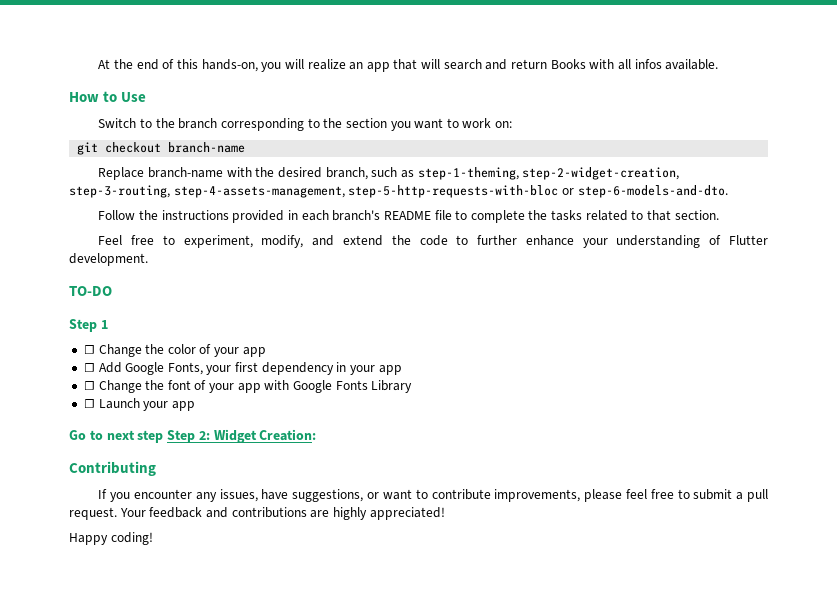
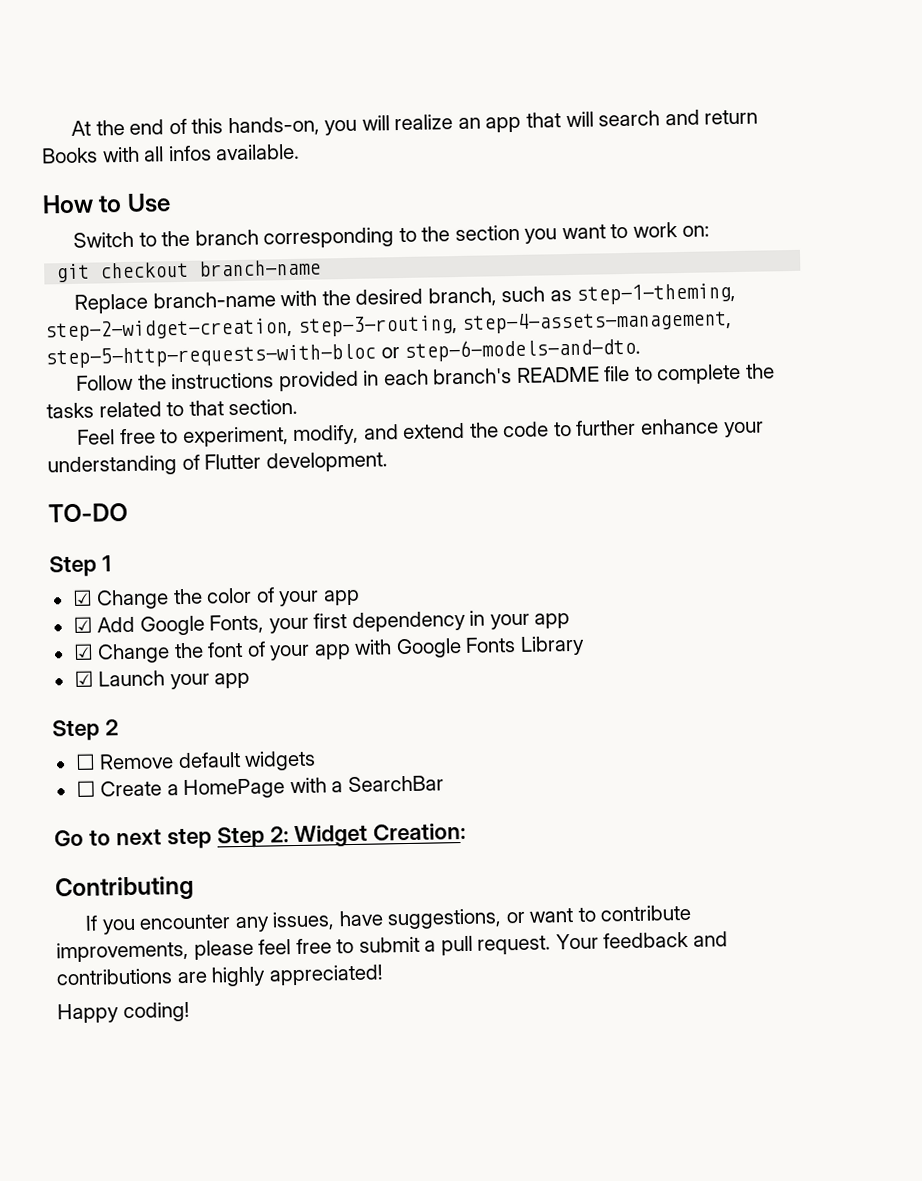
[83,345,95,354] ☐ -> [71,589,93,606] ☑
[83,363,95,372] ☐ -> [72,616,93,633] ☑
[83,381,95,390] ☐ -> [72,643,94,660] ☑
[83,399,95,408] ☐ -> [73,670,94,687] ☑
(195, 406) none -> [52,719,119,742] [74,750,317,771] [75,775,444,800] // Step 2 // ☐ Remove default widgets // ☐ Create a HomePage with a SearchBar

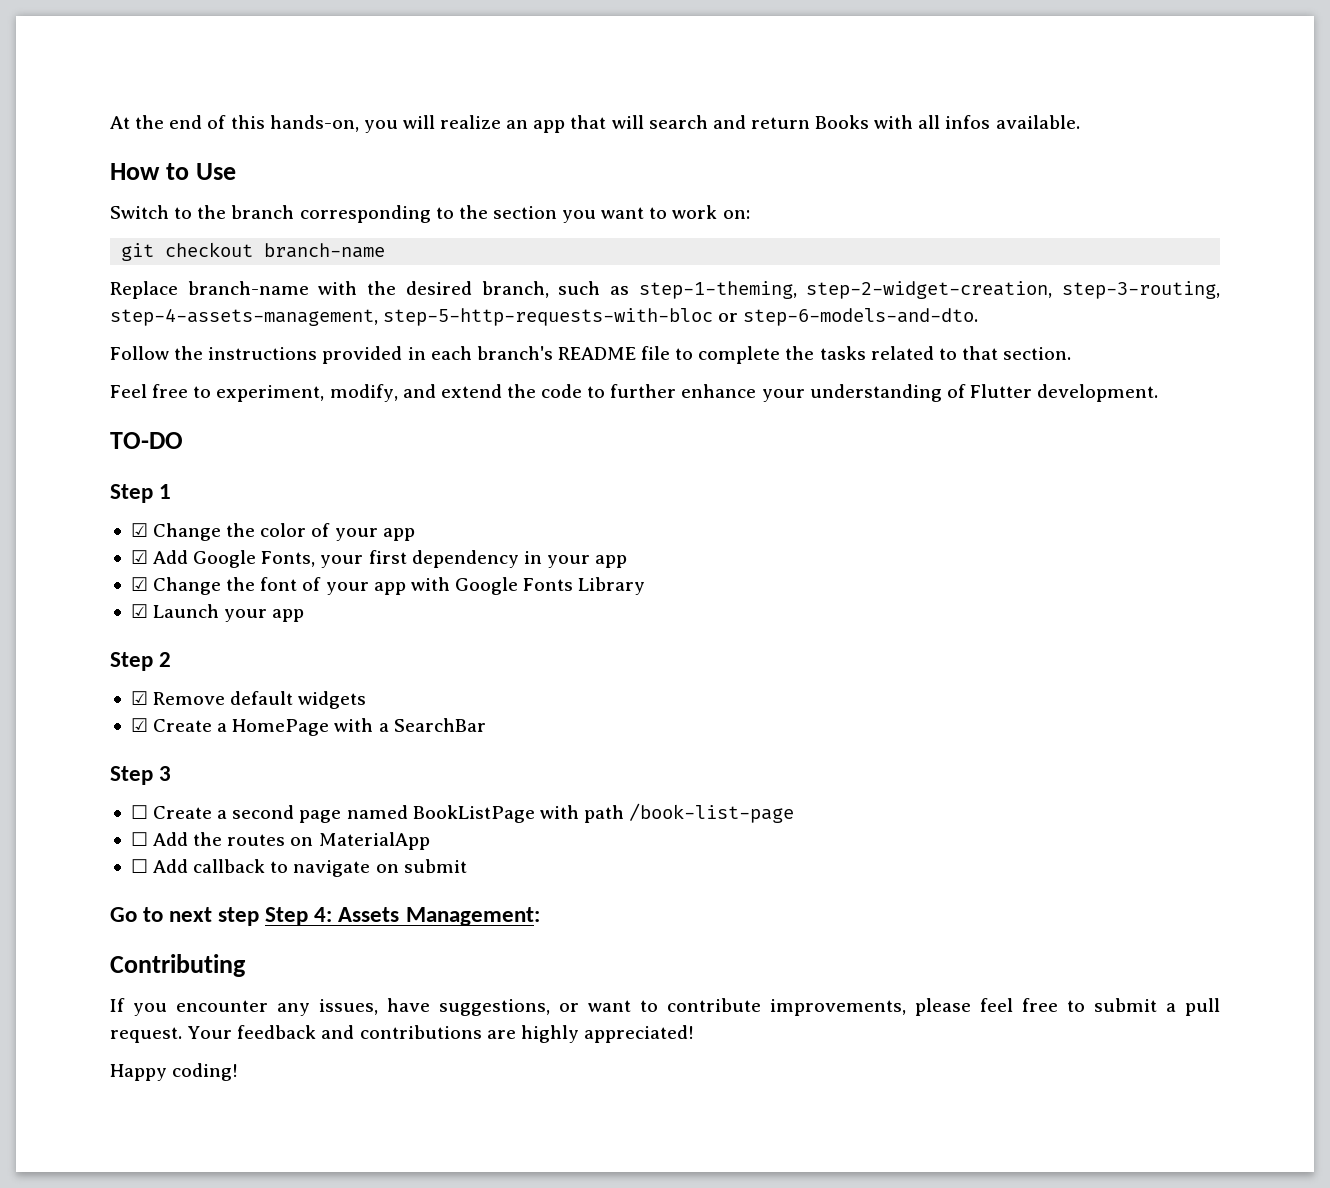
[74,753,96,770] ☐ -> [130,691,148,705] ☑
[75,780,96,797] ☐ -> [130,718,148,732] ☑
(444, 784) none -> [110,766,172,785] [130,803,795,823] [130,832,430,850] [130,859,467,877] // Step 3 // ☐ Create a second page named BookListPage with path /book-list-page // ☐ Add the routes on MaterialApp // ☐ Add callback to navigate on submit
[269,822,466,848] 2: Widget Creation: -> [314,907,540,926] 4: Assets Management:

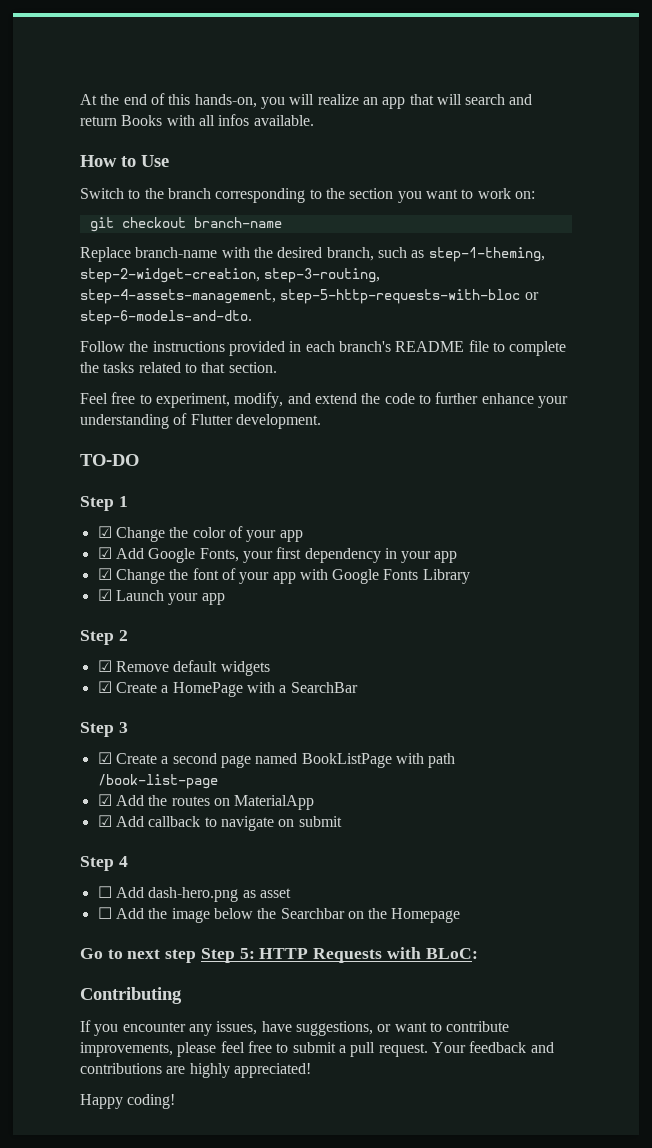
[130,805,148,819] ☐ -> [97,752,112,764] ☑
[130,832,148,846] ☐ -> [97,794,112,806] ☑
[130,859,148,873] ☐ -> [97,815,112,827] ☑
(467, 866) none -> [80,856,128,871] [97,886,291,902] [97,907,461,923] // Step 4 // ☐ Add dash-hero.png as asset // ☐ Add the image below the Searchbar on the Homepage
[314,907,540,926] 4: Assets Management: -> [239,947,478,963] 5: HTTP Requests with BLoC:

